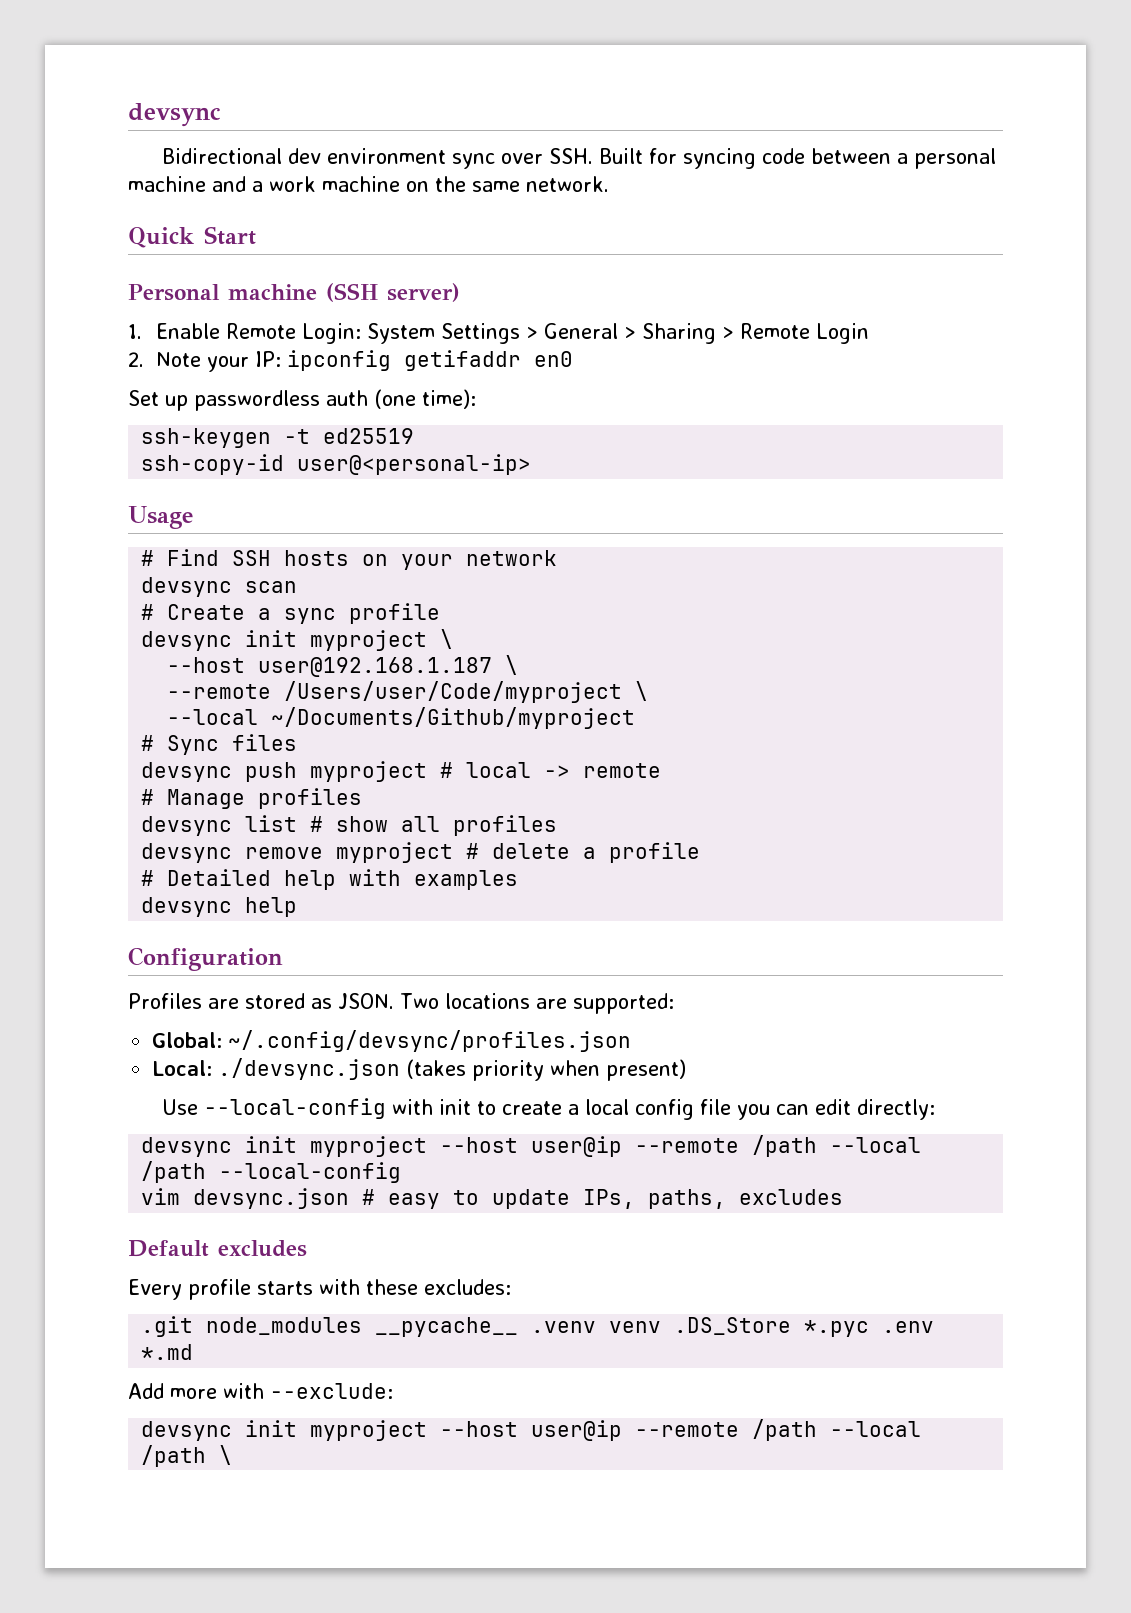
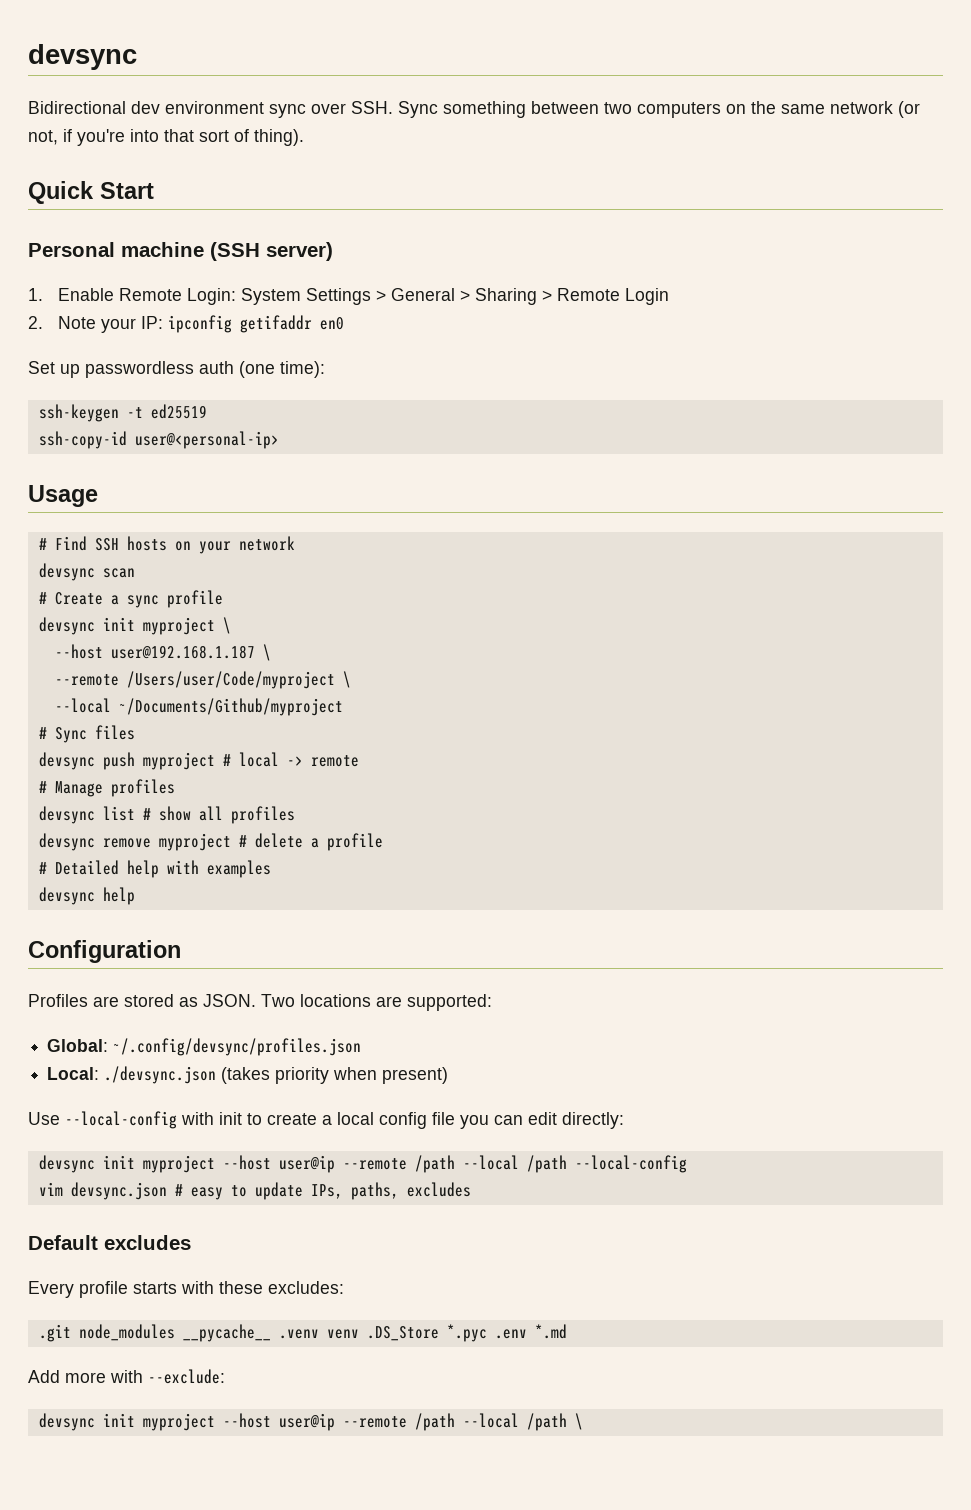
[598,148,996,169] [128,176,609,192] Built for syncing code between a personal machine and a work machine on the same network. -> [398,101,920,118] [28,129,304,146] Sync something between two computers on the same network (or not, if you're into that sort of thing).

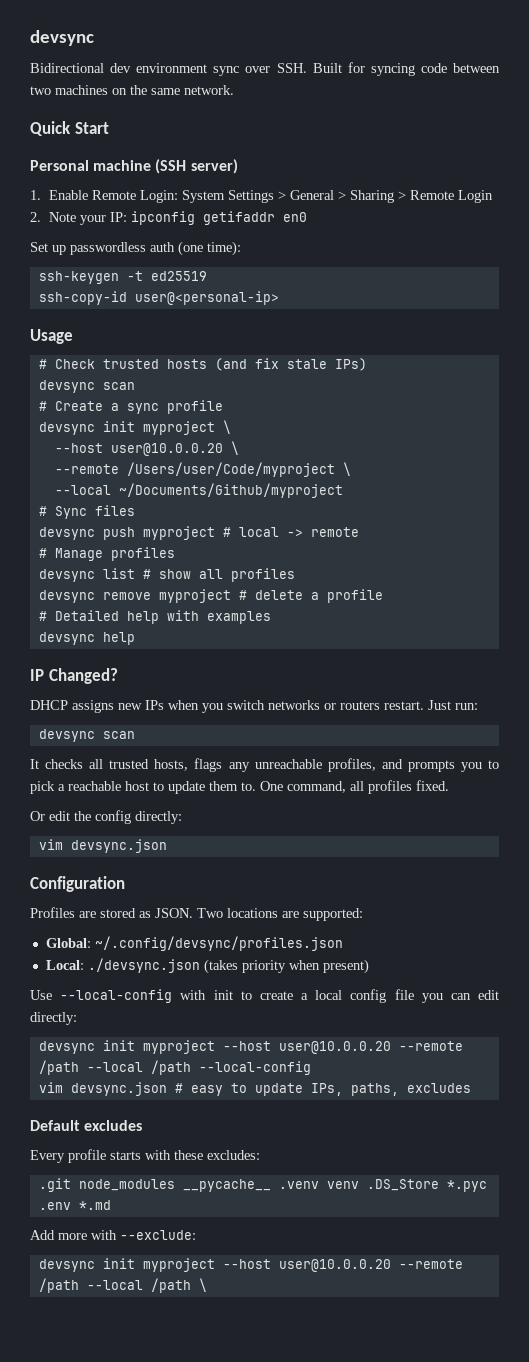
[398,101,526,118] Sync something -> [312,62,447,76] Built for syncing code
[637,102,721,118] computers -> [55,85,108,95] machines
[830,101,920,118] [28,129,304,146] network (or not, if you're into that sort of thing). -> [184,85,234,95] network.
[54,536,295,554] Find SSH hosts on your network -> [54,358,367,371] Check trusted hosts (and fix stale IPs)
[110,645,255,659] user@192.168.1.187 -> [110,443,223,456] user@10.0.0.20
(135, 896) none -> [30,668,118,684] [30,700,478,713] [38,729,135,742] [30,758,499,772] [30,780,449,794] [30,810,182,824] [38,839,167,853] // IP Changed? // DHCP assigns new IPs when you switch networks or routers restart. Just run: // devsync scan // It checks all trusted hosts, flags any unreachable profiles, and prompts you to pick a reachable host to update them to. One command, all profiles fixed. // Or edit the config directly: // vim devsync.json
[278,1155,335,1173] user@ip -> [278,1041,391,1054] user@10.0.0.20
[278,1413,335,1431] user@ip -> [278,1259,391,1272] user@10.0.0.20

